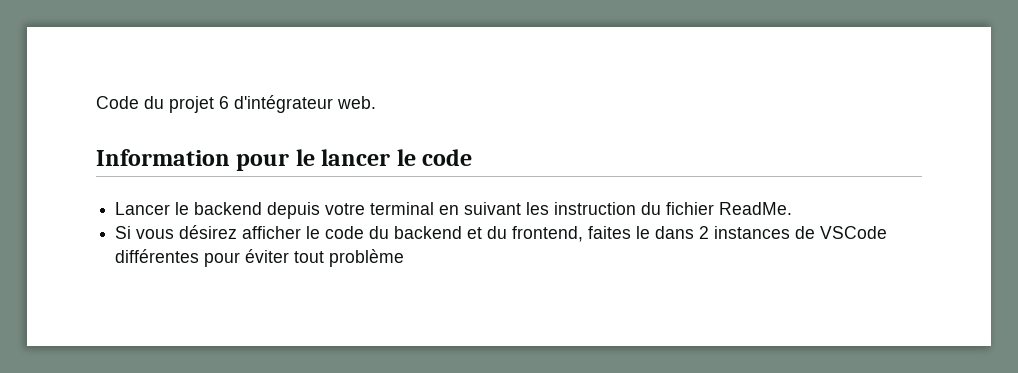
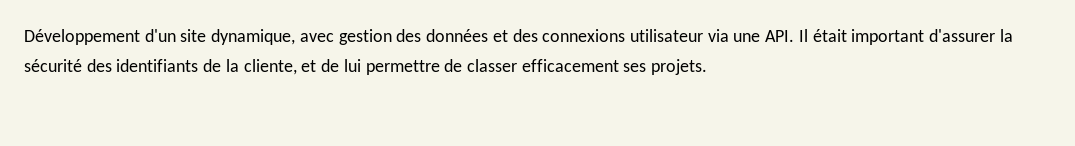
[96,95,376,113] [96,149,473,171] [115,202,793,219] [115,225,888,242] [115,249,405,267] Code du projet 6 d'intégrateur web. // Information pour le lancer le code // Lancer le backend depuis votre terminal en suivant les instruction du fichier ReadMe. // Si vous désirez afficher le code du backend et du frontend, faites le dans 2 instances de VSCode différentes pour éviter tout problème -> [24,29,1013,45] [24,59,708,75] Développement d'un site dynamique, avec gestion des données et des connexions utilisateur via une API. Il était important d'assurer la sécurité des identifiants de la cliente, et de lui permettre de classer efficacement ses projets.

